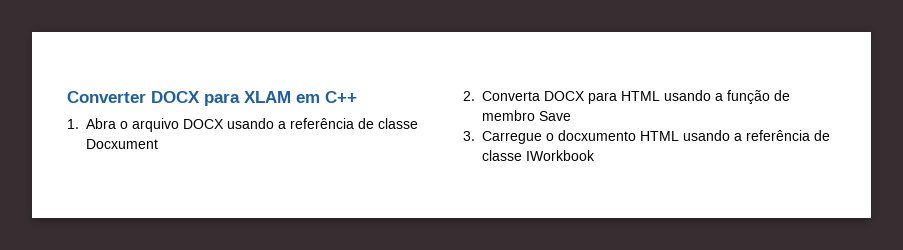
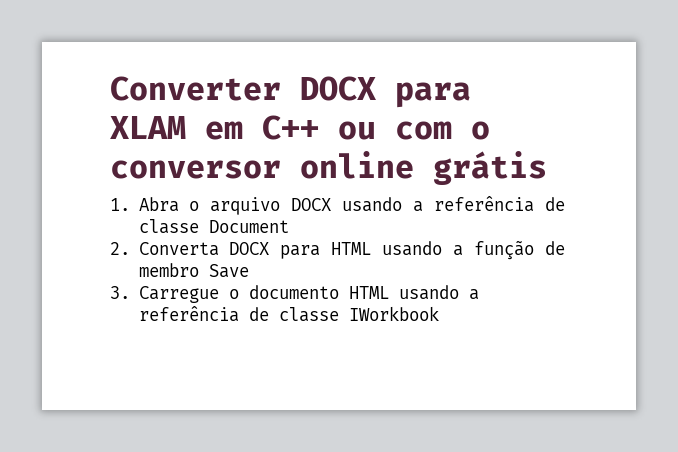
(357, 97) none -> [338,121,490,140] [110,151,547,185] ou com o conversor online grátis
[86,139,158,149] Docxument -> [208,220,289,233] Document
[558,130,636,141] docxumento -> [248,285,339,299] documento

